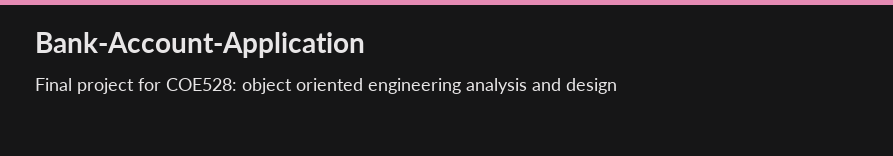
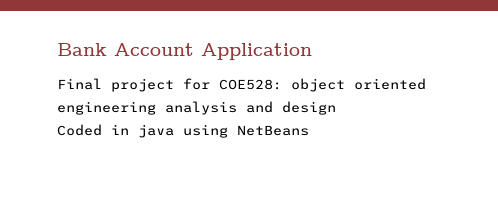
[35,32,365,58] Bank-Account-Application -> [57,43,312,60] Bank Account Application
(617, 86) none -> [57,124,309,138] // Coded in java using NetBeans

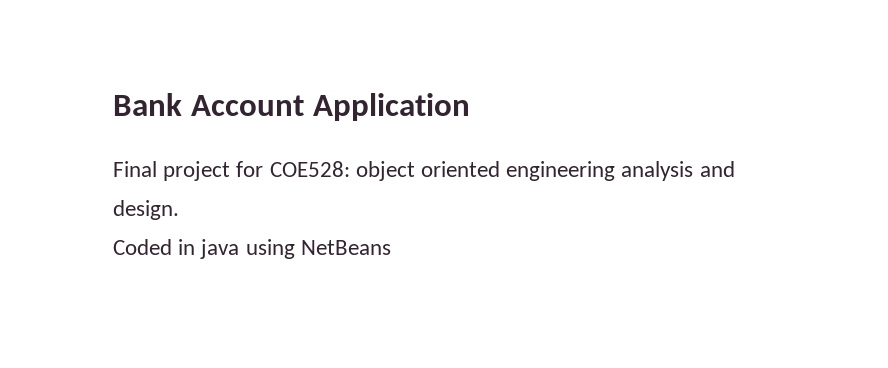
[282,101,336,115] design -> [113,200,179,220] design.

